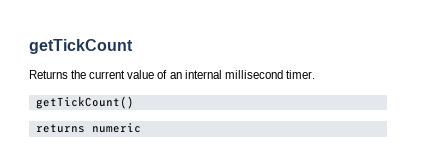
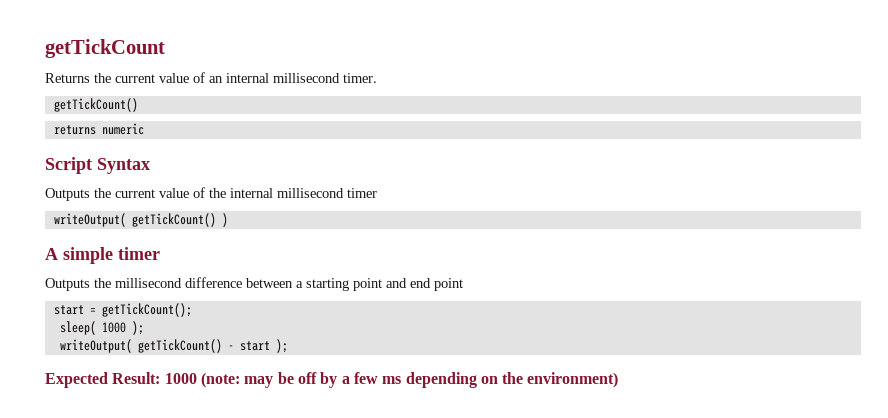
(141, 128) none -> [45,157,150,174] [45,187,377,201] [53,213,228,227] [45,247,160,264] [45,277,463,291] [53,303,192,317] [59,321,144,335] [59,339,288,353] [45,372,619,388] // Script Syntax // Outputs the current value of the internal millisecond timer // writeOutput( getTickCount() ) // A simple timer // Outputs the millisecond difference between a starting point and end point // start = getTickCount(); // sleep( 1000 ); // writeOutput( getTickCount() - start ); // Expected Result: 1000 (note: may be off by a few ms depending on the environment)

